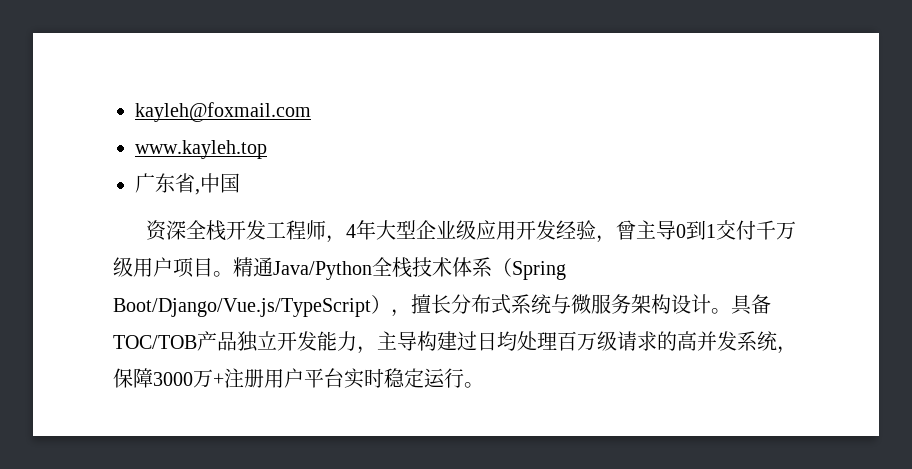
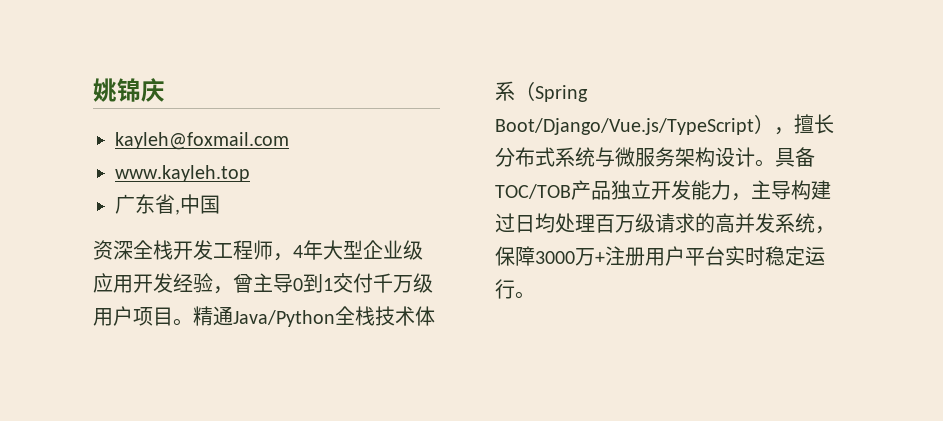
(135, 112) none -> [93,78,165,102] 姚锦庆 //

